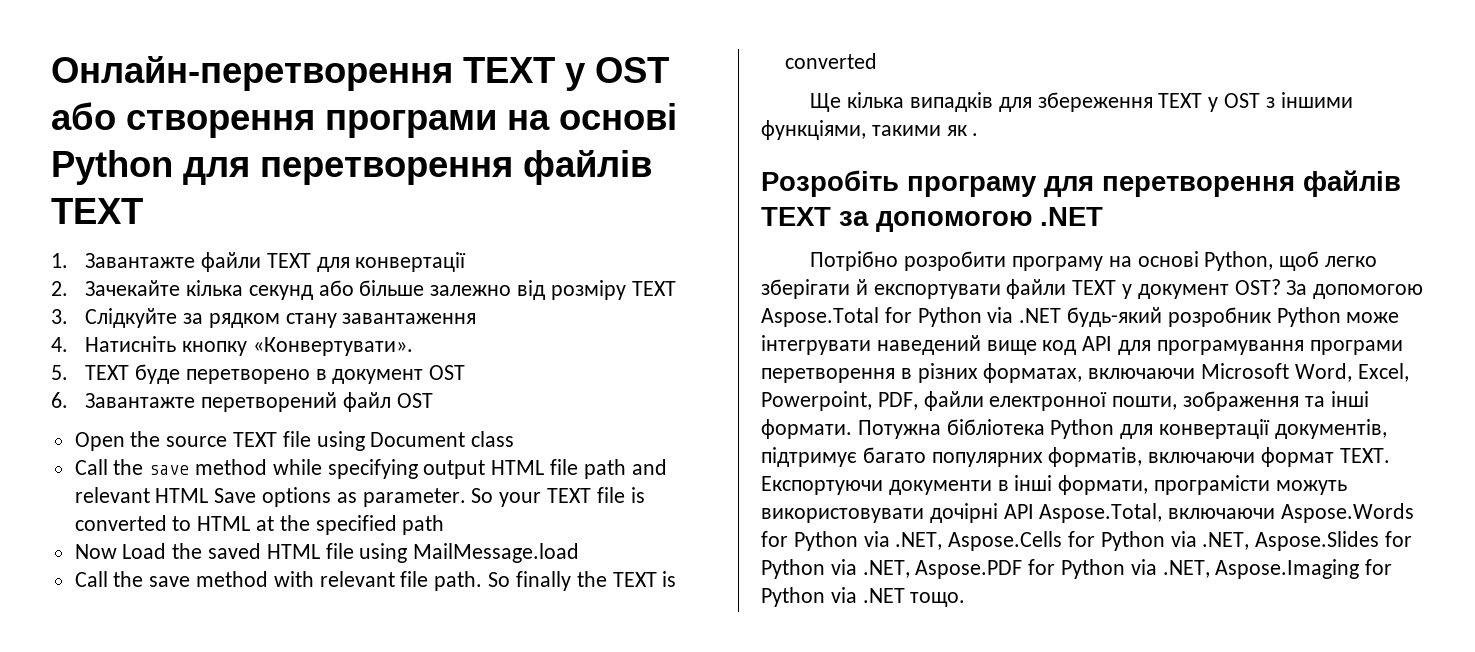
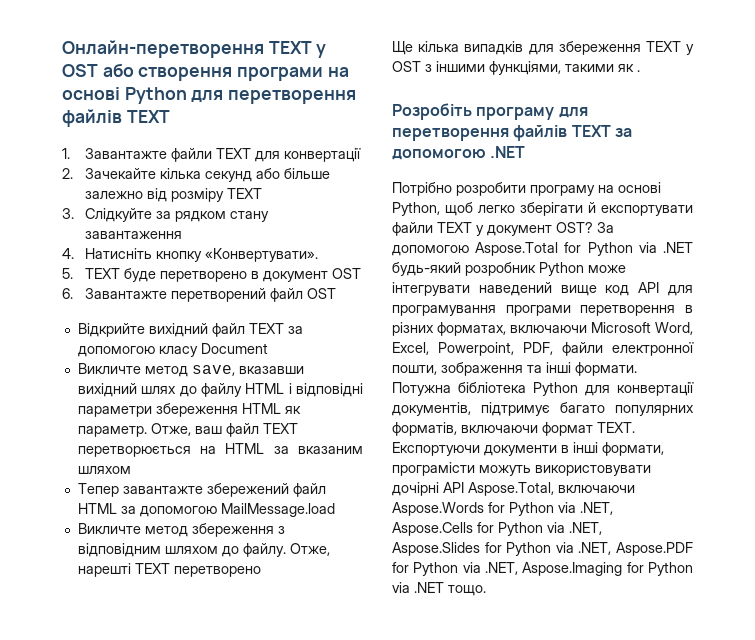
[74,431,515,451] [74,459,667,479] [74,487,645,507] [74,515,445,535] [74,543,580,563] [74,571,677,591] [784,53,877,69] Open the source TEXT file using Document class // Call the save method while specifying output HTML file path and relevant HTML Save options as parameter. So your TEXT file is converted to HTML at the specified path // Now Load the saved HTML file using MailMessage.load // Call the save method with relevant file path. So finally the TEXT is converted -> [77,323,303,337] [77,343,268,357] [77,363,304,377] [77,383,363,397] [77,403,301,417] [77,423,298,437] [77,443,363,457] [77,466,131,474] [77,483,326,497] [77,503,335,517] [77,523,285,537] [77,543,330,557] [77,563,261,577] Відкрийте вихідний файл TEXT за допомогою класу Document // Викличте метод save, вказавши вихідний шлях до файлу HTML і відповідні параметри збереження HTML як параметр. Отже, ваш файл TEXT перетворюється на HTML за вказаним шляхом // Тепер завантажте збережений файл HTML за допомогою MailMessage.load // Викличте метод збереження з відповідним шляхом до файлу. Отже, нарешті TEXT перетворено

